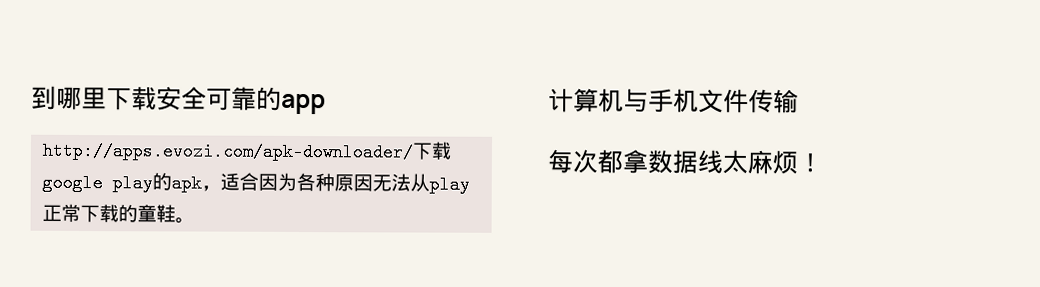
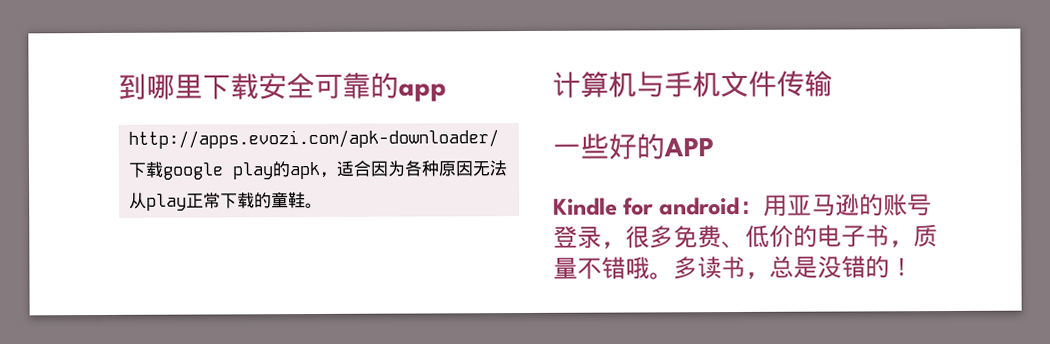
[547,149,798,175] 每次都拿数据线太麻烦 -> [552,133,714,160] [553,193,932,217] [553,224,938,249] [553,255,890,280] 一些好的APP // Kindle for android：用亚马逊的账号登录，很多免费、低价的电子书，质量不错哦。多读书，总是没错的

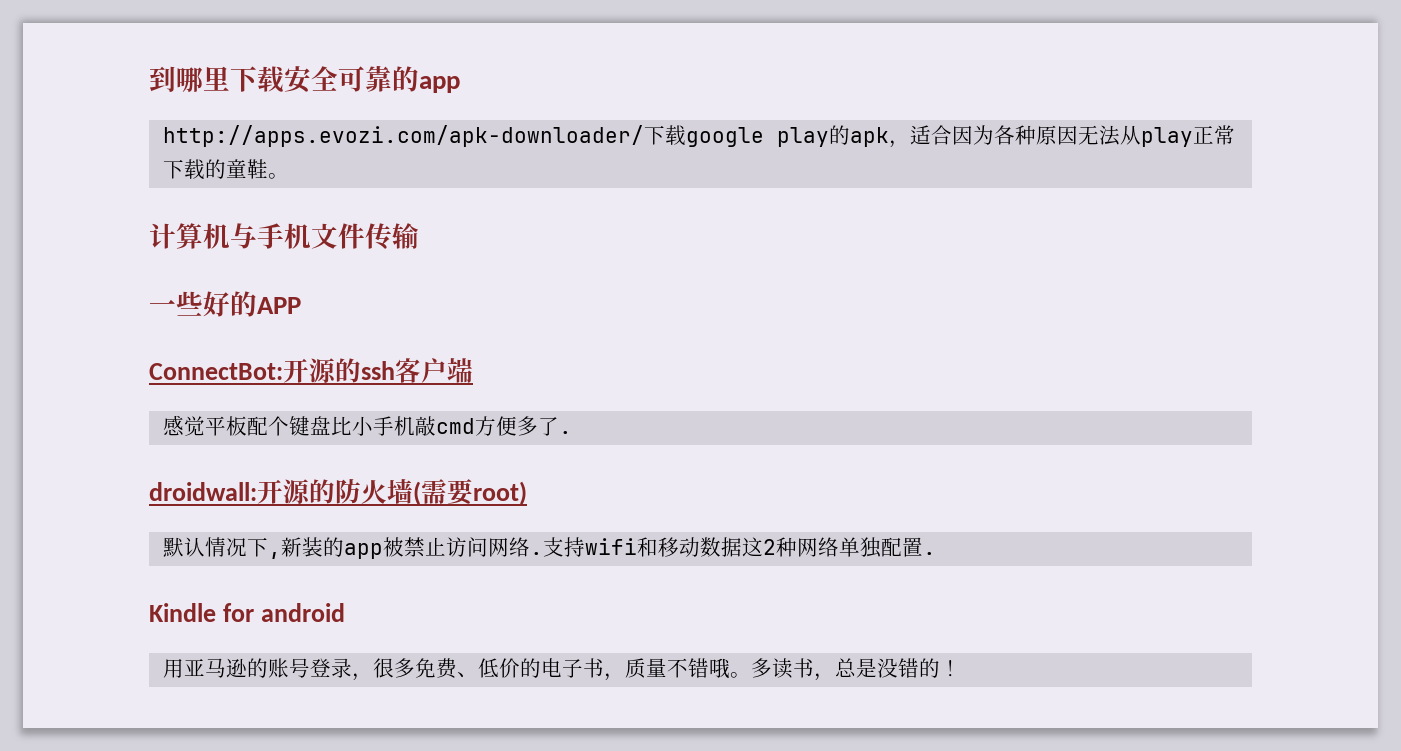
(714, 147) none -> [149,358,473,383] [162,415,572,436] [149,479,527,505] [162,537,936,559] // ConnectBot:开源的ssh客户端 // 感觉平板配个键盘比小手机敲cmd方便多了. // droidwall:开源的防火墙(需要root) // 默认情况下,新装的app被禁止访问网络.支持wifi和移动数据这2种网络单独配置.
[738,200,764,214] ： -> (345, 612) //

